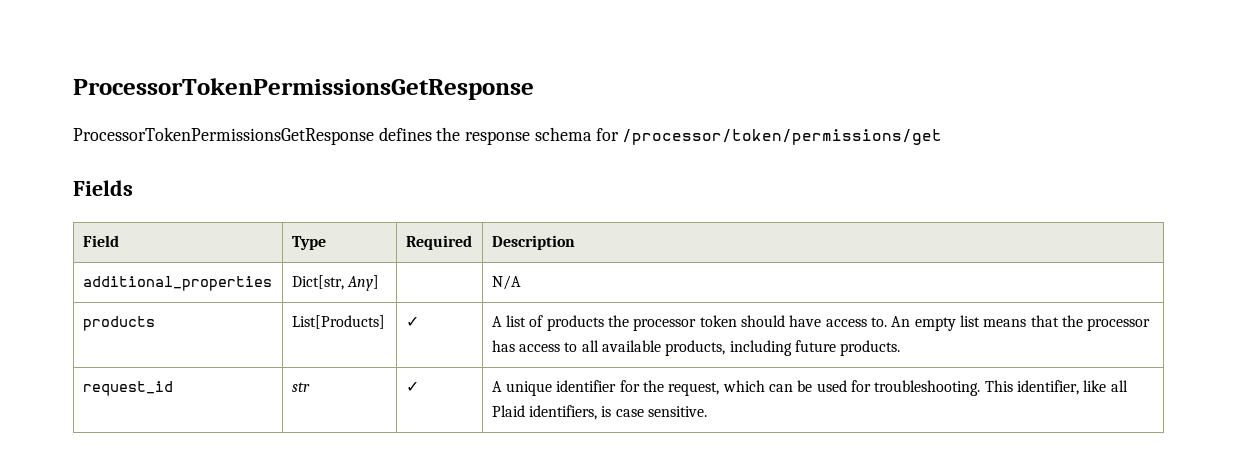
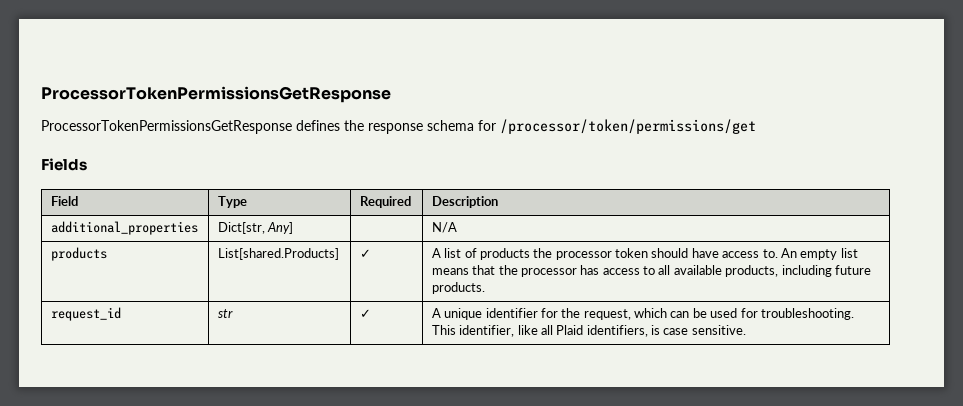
[291,315,385,329] List[Products] -> [217,248,339,260] List[shared.Products]

